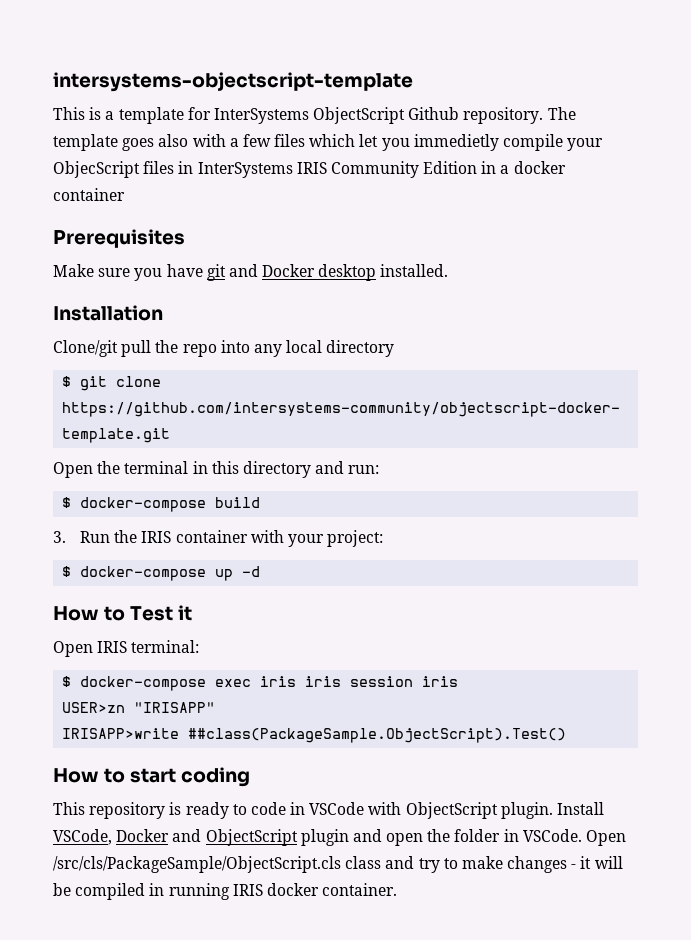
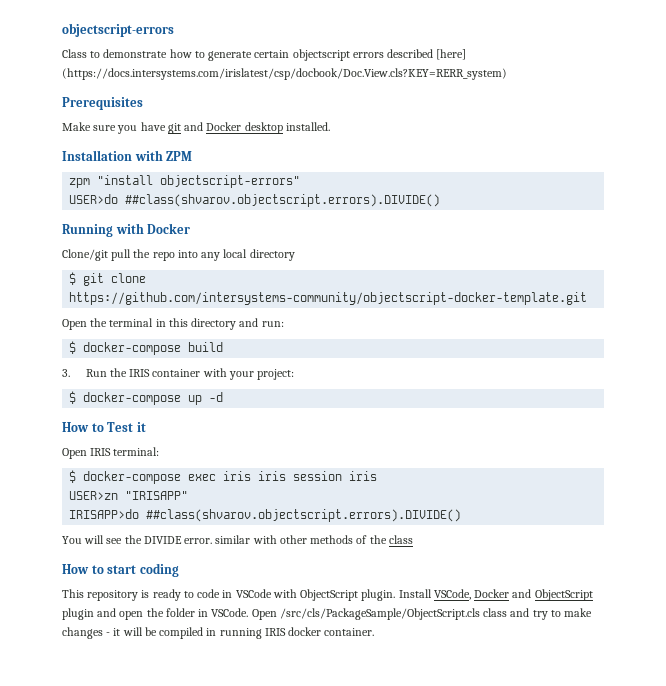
[53,72,413,92] [53,107,576,124] [53,134,604,151] [53,161,566,178] [53,188,125,201] intersystems-objectscript-template // This is a template for InterSystems ObjectScript Github repository. The template goes also with a few files which let you immedietly compile your ObjecScript files in InterSystems IRIS Community Edition in a docker container -> [62,23,174,37] [62,49,467,61] [62,68,507,80] objectscript-errors // Class to demonstrate how to generate certain objectscript errors described [here] (https://docs.intersystems.com/irislatest/csp/docbook/Doc.View.cls?KEY=RERR_system)
(163, 313) none -> [134,150,193,161] [69,175,301,188] [69,194,441,207] [62,223,191,237] with ZPM // zpm "install objectscript-errors" // USER>do ##class(shvarov.objectscript.errors).DIVIDE() // Running with Docker
[62,728,567,743] IRISAPP>write ##class(PackageSample.ObjectScript).Test() -> [69,509,462,522] [62,535,413,544] IRISAPP>do ##class(shvarov.objectscript.errors).DIVIDE() // You will see the DIVIDE error. similar with other methods of the class

